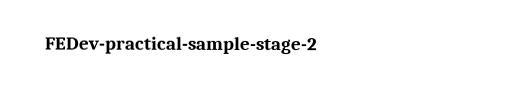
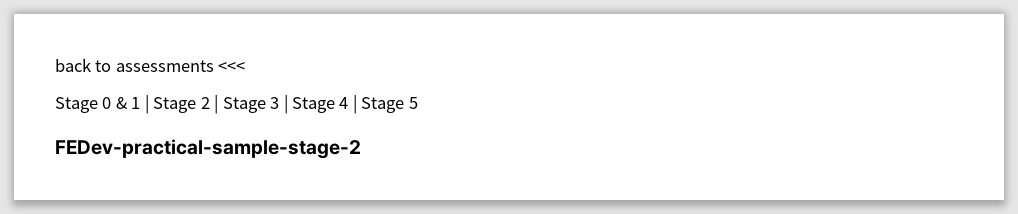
(44, 45) none -> [55,58,246,72] [55,95,418,114] back to assessments <<< // Stage 0 & 1 | Stage 2 | Stage 3 | Stage 4 | Stage 5 //

